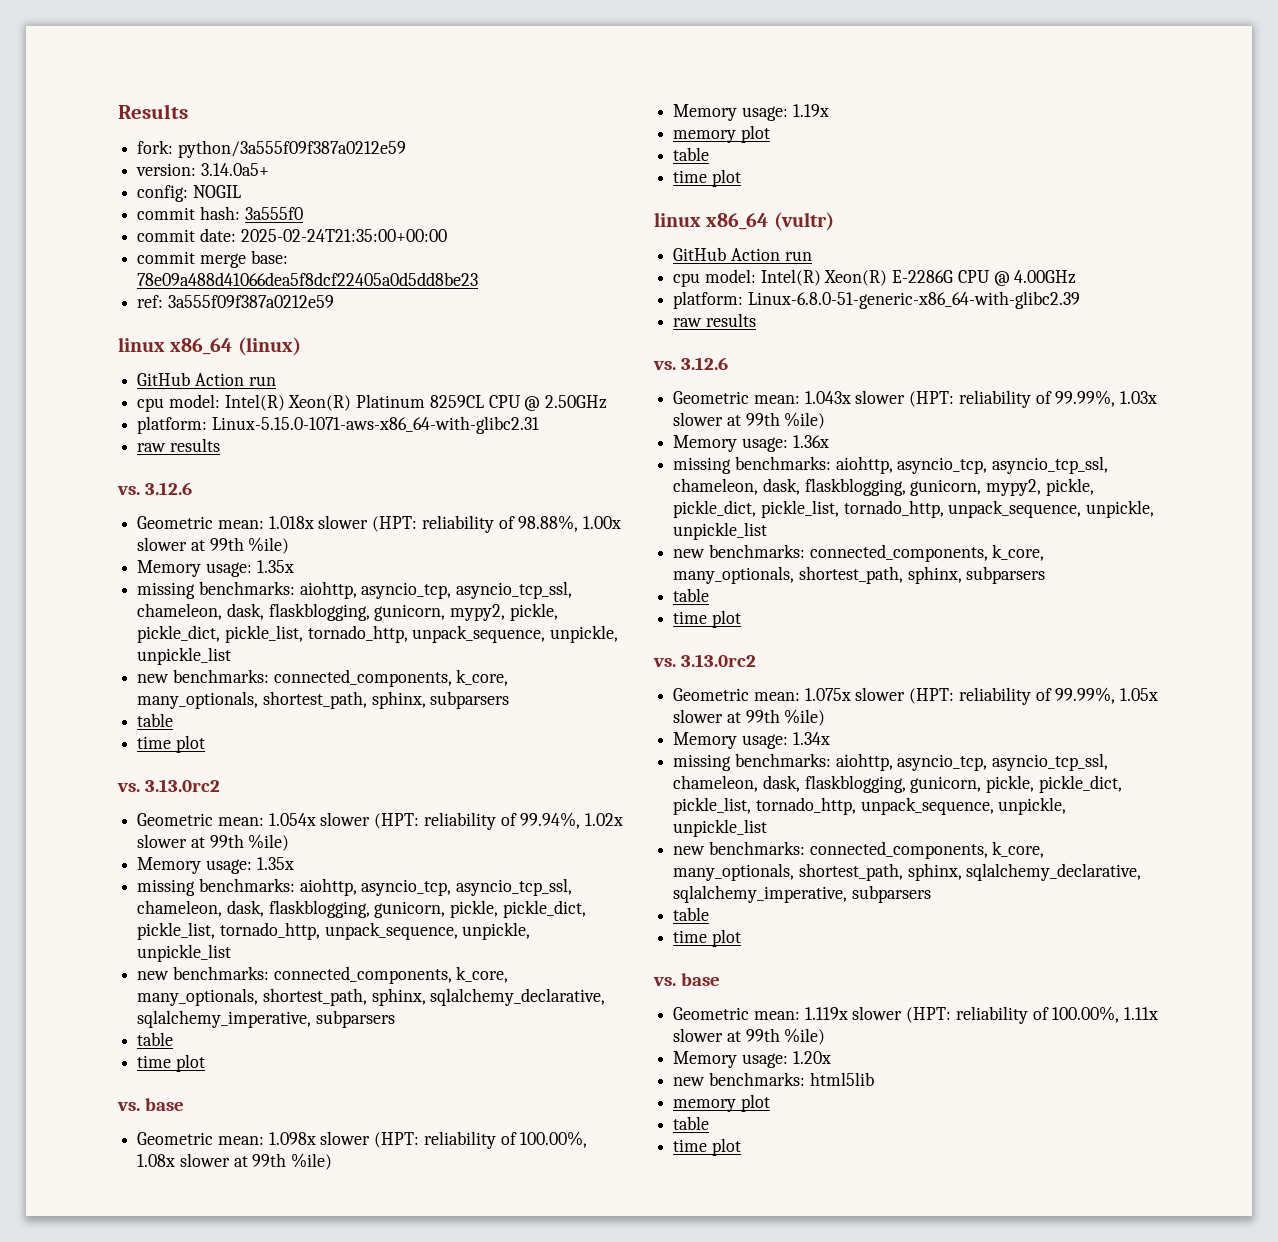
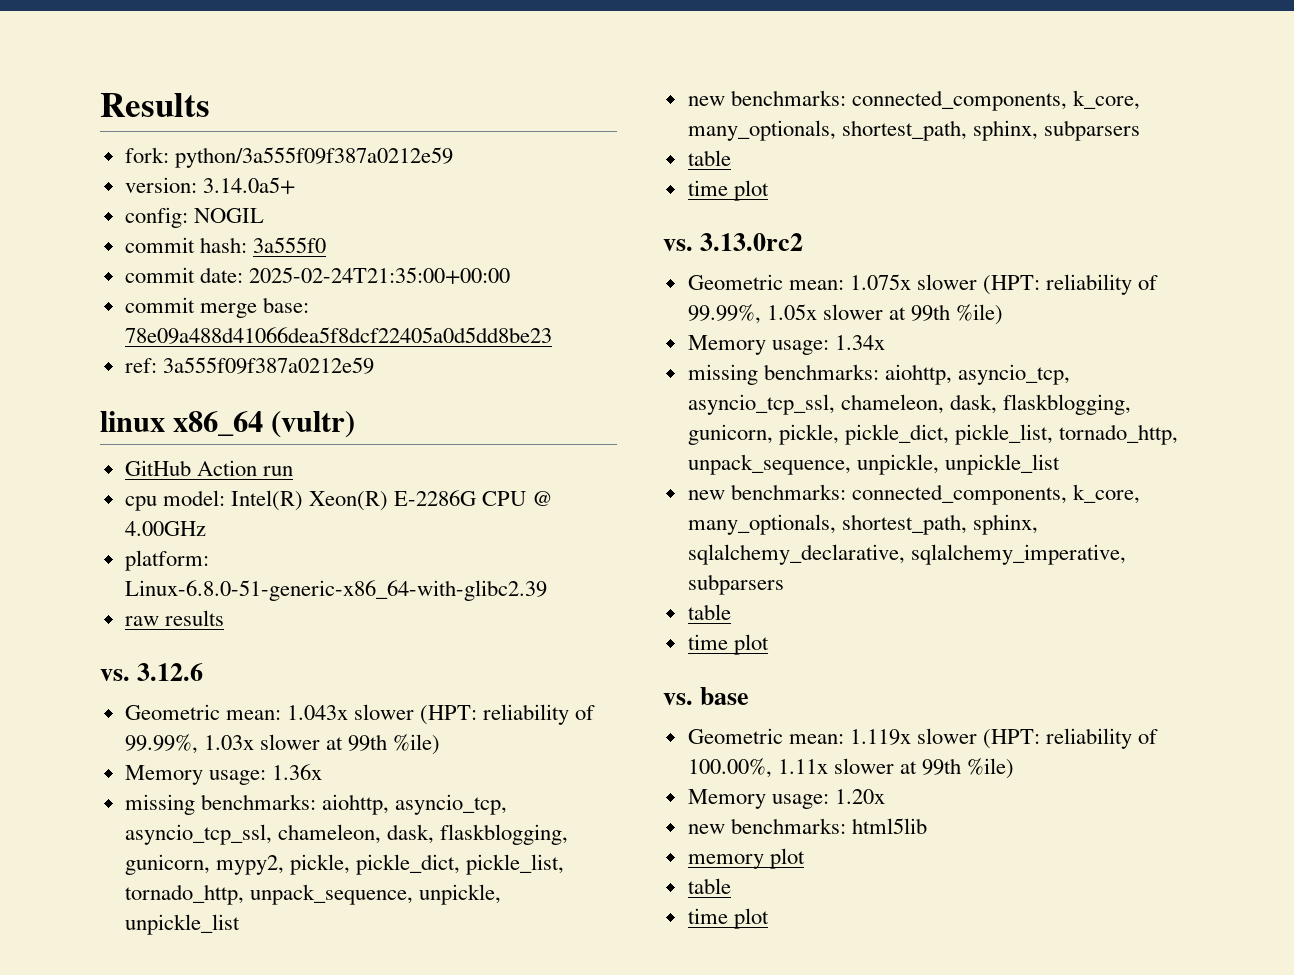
[118,337,301,356] [137,372,276,386] [137,394,608,412] [137,416,539,434] [137,438,220,452] [117,482,192,495] [137,515,622,533] [137,537,290,554] [137,560,294,577] [137,581,573,599] [137,603,558,621] [137,625,619,643] [137,647,232,665] [137,669,509,687] [137,691,510,709] [137,713,174,727] [137,735,205,753] [117,779,220,792] [137,812,624,830] [137,834,290,851] [137,857,294,874] [137,878,573,896] [137,900,586,918] [137,922,531,940] [137,944,232,962] [137,966,509,984] [137,988,606,1006] [137,1010,395,1028] [137,1032,174,1046] [137,1054,205,1072] [117,1098,184,1111] [137,1131,588,1149] [137,1153,333,1170] [673,104,829,121] [673,125,770,143] [673,147,710,161] [673,169,741,187] // linux x86_64 (linux) // GitHub Action run // cpu model: Intel(R) Xeon(R) Platinum 8259CL CPU @ 2.50GHz // platform: Linux-5.15.0-1071-aws-x86_64-with-glibc2.31 // raw results // vs. 3.12.6 // Geometric mean: 1.018x slower (HPT: reliability of 98.88%, 1.00x slower at 99th %ile) // Memory usage: 1.35x // missing benchmarks: aiohttp, asyncio_tcp, asyncio_tcp_ssl, chameleon, dask, flaskblogging, gunicorn, mypy2, pickle, pickle_dict, pickle_list, tornado_http, unpack_sequence, unpickle, unpickle_list // new benchmarks: connected_components, k_core, many_optionals, shortest_path, sphinx, subparsers // table // time plot // vs. 3.13.0rc2 // Geometric mean: 1.054x slower (HPT: reliability of 99.94%, 1.02x slower at 99th %ile) // Memory usage: 1.35x // missing benchmarks: aiohttp, asyncio_tcp, asyncio_tcp_ssl, chameleon, dask, flaskblogging, gunicorn, pickle, pickle_dict, pickle_list, tornado_http, unpack_sequence, unpickle, unpickle_list // new benchmarks: connected_components, k_core, many_optionals, shortest_path, sphinx, sqlalchemy_declarative, sqlalchemy_imperative, subparsers // table // time plot // vs. base // Geometric mean: 1.098x slower (HPT: reliability of 100.00%, 1.08x slower at 99th %ile) // Memory usage: 1.19x // memory plot // table // time plot -> (374, 365) none

